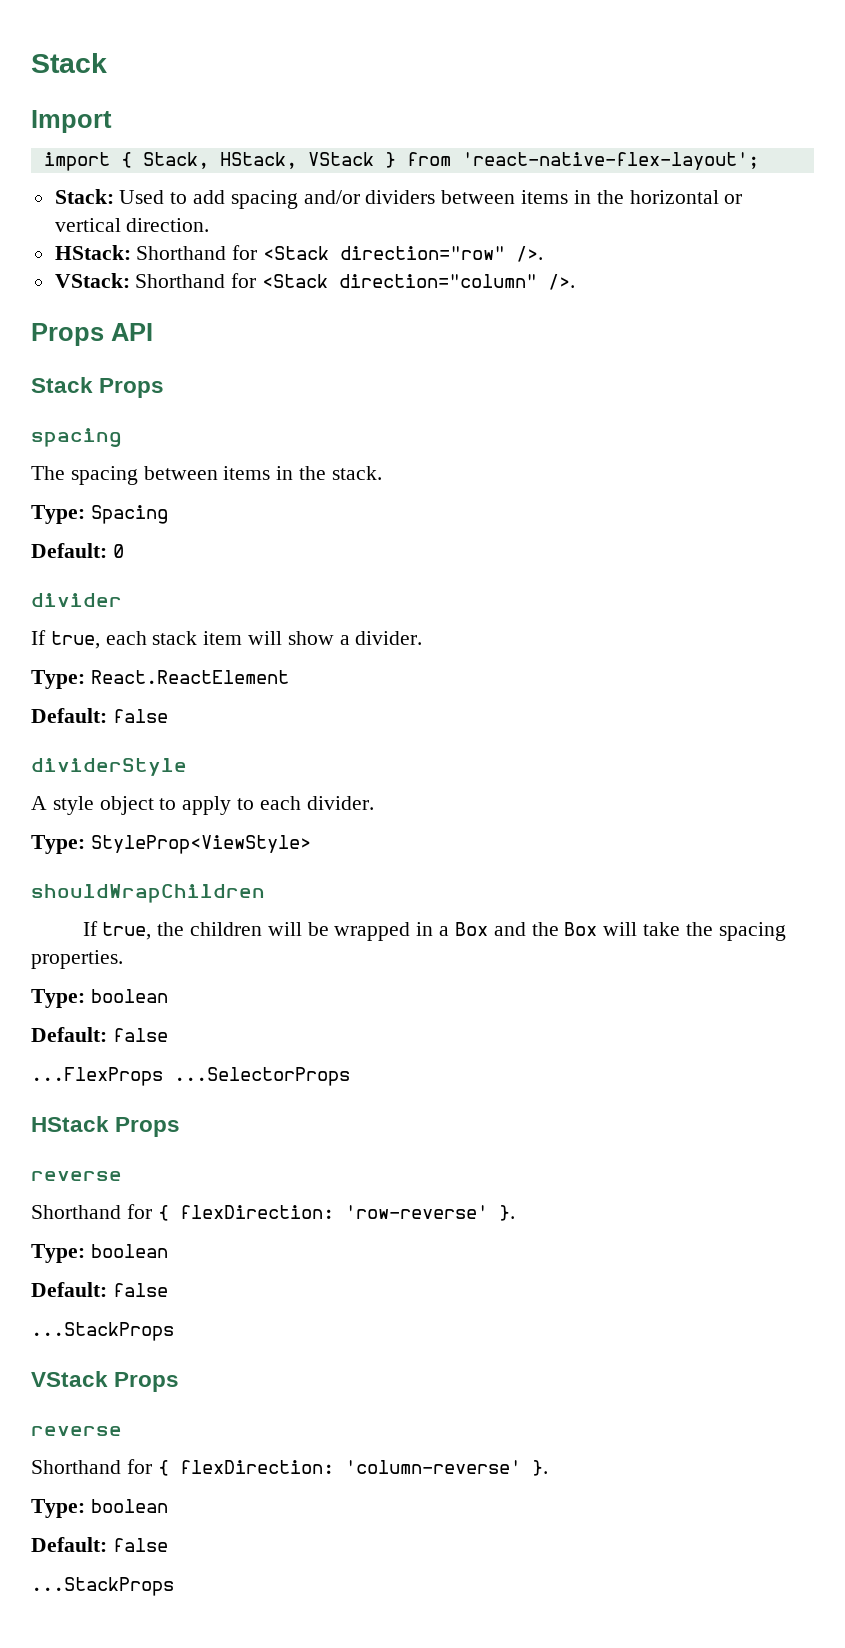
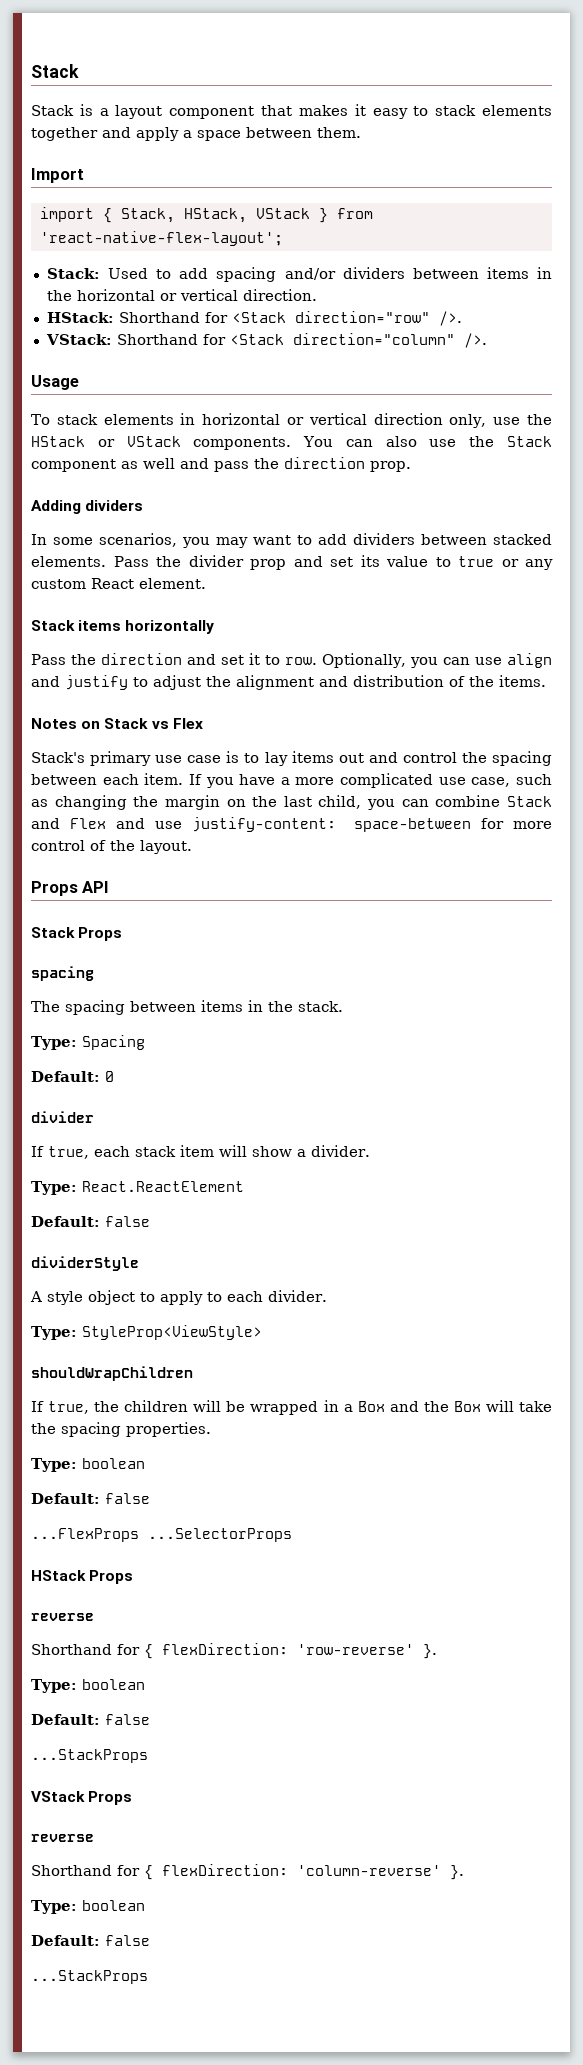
[31,53,107,73] Stack -> [31,64,79,78] [31,104,552,119] [31,127,361,141] Stack // Stack is a layout component that makes it easy to stack elements together and apply a space between them.
(576, 282) none -> [31,375,79,390] [31,413,553,428] [31,436,553,450] [31,457,411,472] [31,500,144,514] [31,533,552,548] [31,555,553,570] [31,578,206,589] [31,620,215,634] [31,653,552,668] [31,675,546,690] [31,718,203,729] [31,751,552,766] [31,773,552,788] [31,795,552,810] [31,817,552,832] [31,840,192,854] // Usage // To stack elements in horizontal or vertical direction only, use the HStack or VStack components. You can also use the Stack component as well and pass the direction prop. // Adding dividers // In some scenarios, you may want to add dividers between stacked elements. Pass the divider prop and set its value to true or any custom React element. // Stack items horizontally // Pass the direction and set it to row. Optionally, you can use align and justify to adjust the alignment and distribution of the items. // Notes on Stack vs Flex // Stack's primary use case is to lay items out and control the spacing between each item. If you have a more complicated use case, such as changing the margin on the last child, you can combine Stack and Flex and use justify-content: space-between for more control of the layout.

